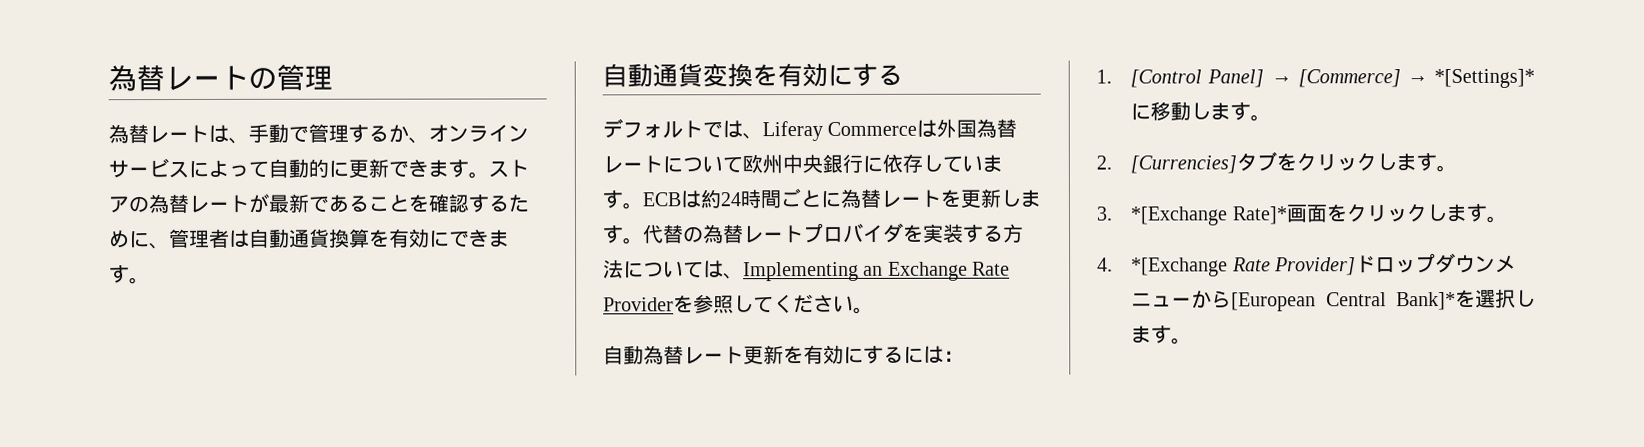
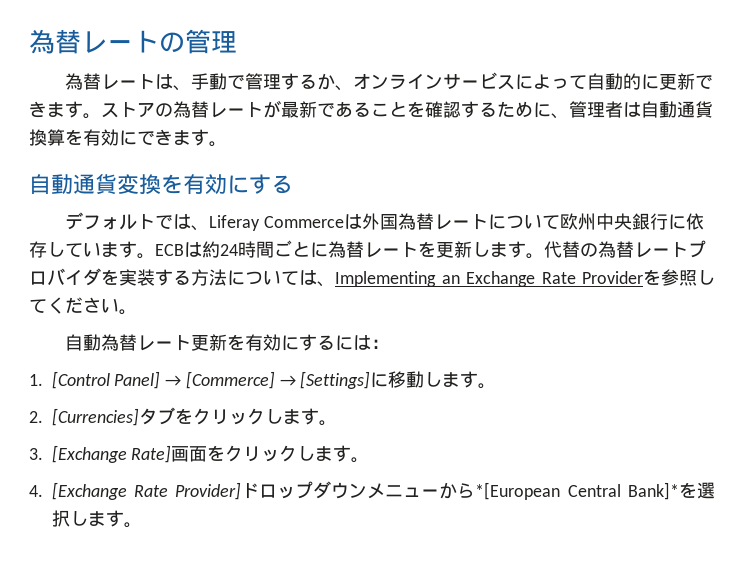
[1434,68,1535,89] *[Settings]* -> [300,371,371,389] [Settings]
[1130,206,1288,226] *[Exchange Rate]* -> [51,445,172,463] [Exchange Rate]
[1131,257,1229,277] *[Exchange -> [51,482,127,500] [Exchange
[1231,292,1317,312] [European -> [475,482,561,500] *[European

